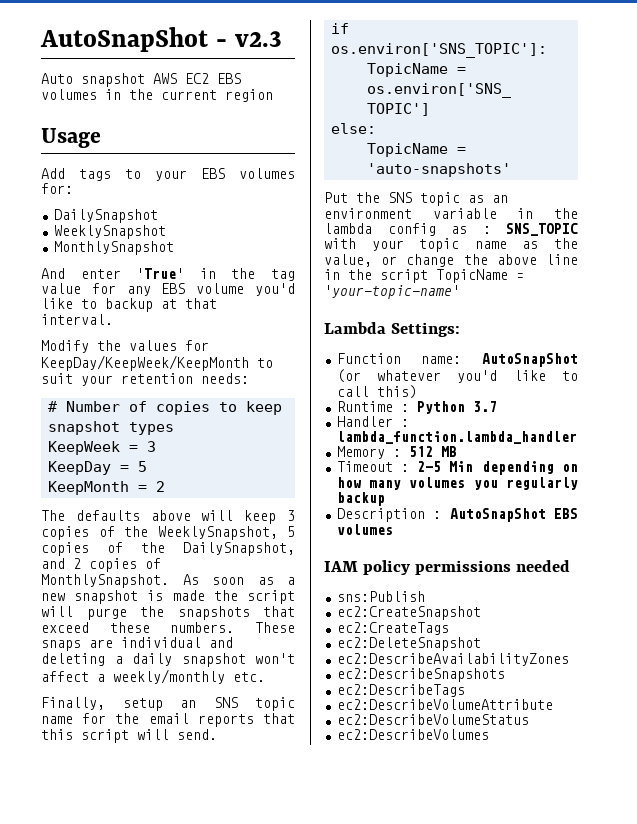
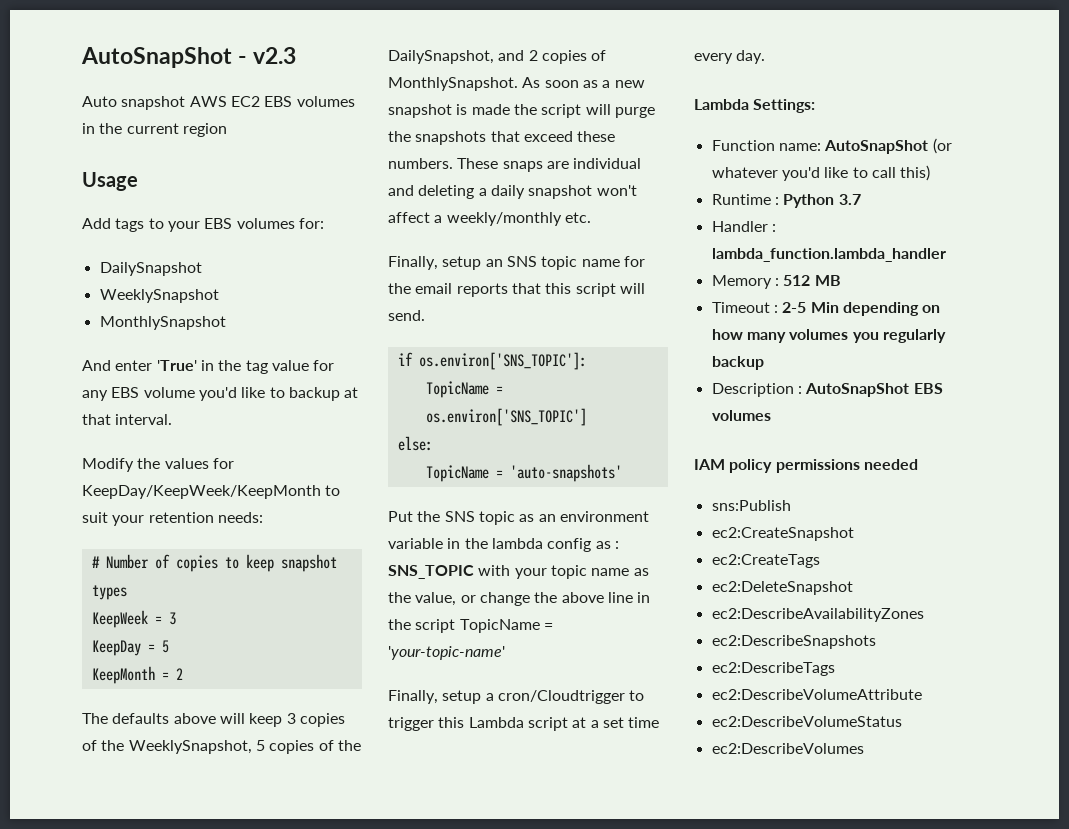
(460, 292) none -> [388,690,645,704] [388,717,660,731] [694,50,766,64] // Finally, setup a cron/Cloudtrigger to trigger this Lambda script at a set time every day.

